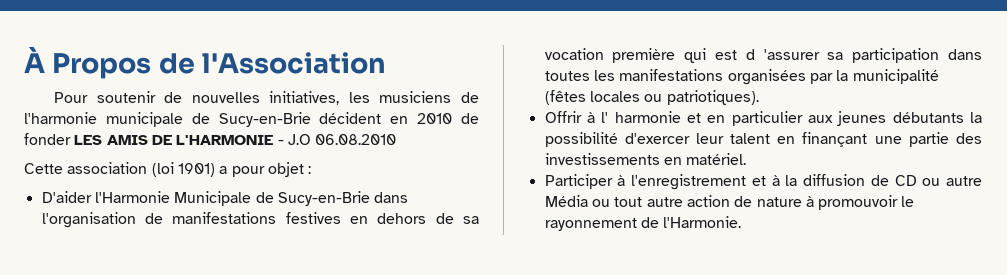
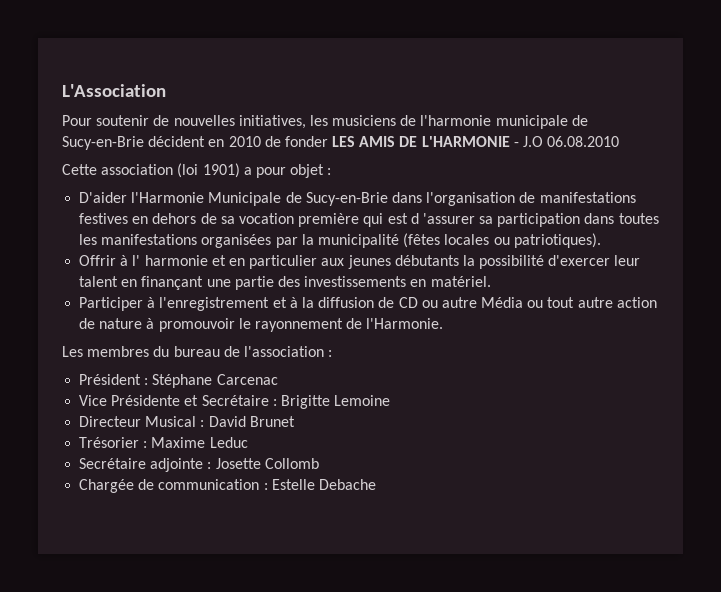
[24,46,386,79] À Propos de l'Association -> [62,84,166,97] L'Association
(742, 222) none -> [62,346,333,357] [79,374,278,388] [79,395,391,409] [79,416,295,427] [79,437,248,448] [79,458,319,472] [79,479,376,493] // Les membres du bureau de l'association : // Président : Stéphane Carcenac // Vice Présidente et Secrétaire : Brigitte Lemoine // Directeur Musical : David Brunet // Trésorier : Maxime Leduc // Secrétaire adjointe : Josette Collomb // Chargée de communication : Estelle Debache

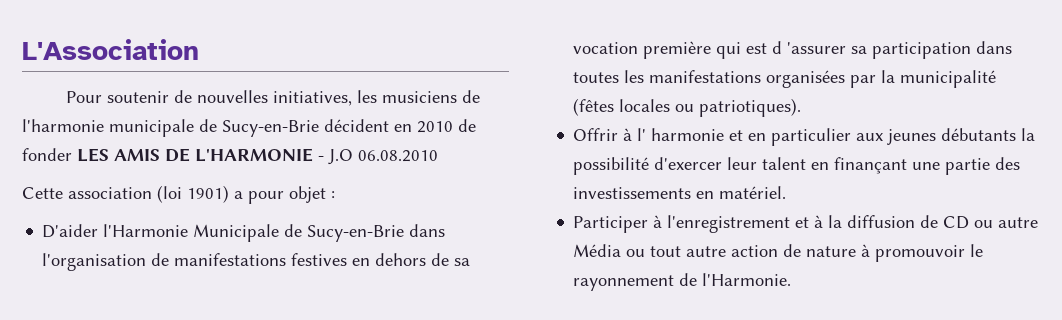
[62,346,333,357] [79,374,278,388] [79,395,391,409] [79,416,295,427] [79,437,248,448] [79,458,319,472] [79,479,376,493] // Les membres du bureau de l'association : // Président : Stéphane Carcenac // Vice Présidente et Secrétaire : Brigitte Lemoine // Directeur Musical : David Brunet // Trésorier : Maxime Leduc // Secrétaire adjointe : Josette Collomb // Chargée de communication : Estelle Debache -> (792, 279) none

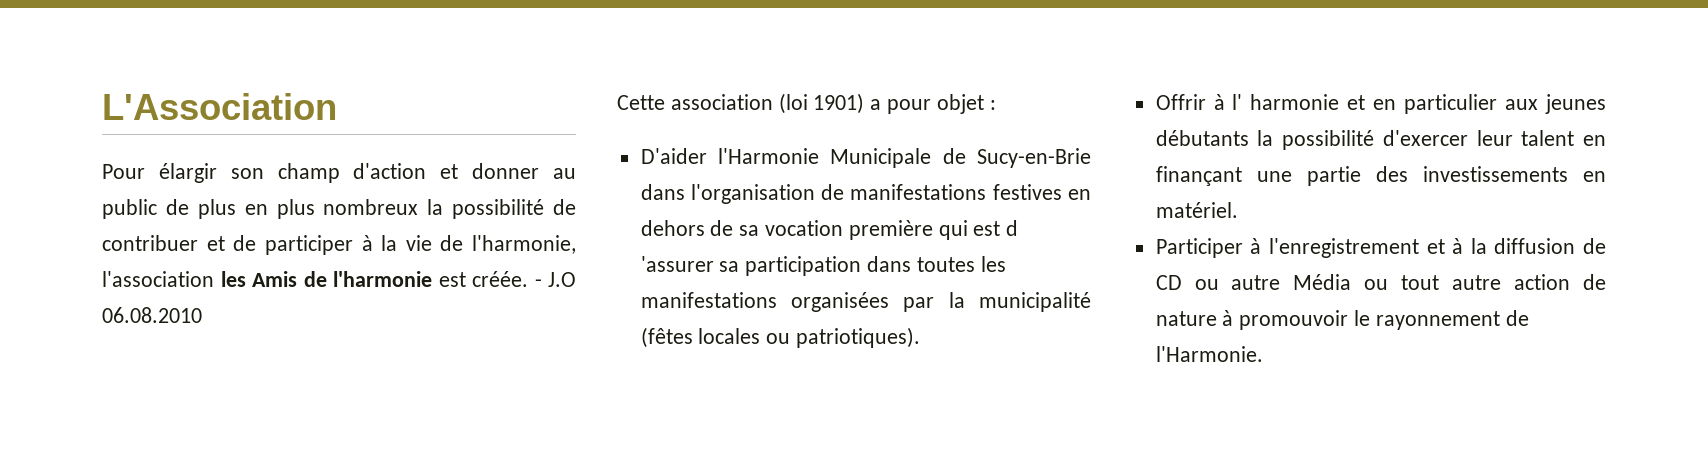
[107,90,481,106] [22,119,476,137] [22,148,313,162] soutenir de nouvelles initiatives, les musiciens de l'harmonie municipale de Sucy-en-Brie décident en 2010 de fonder LES AMIS DE L'HARMONIE -> [158,163,576,183] [102,199,576,219] [102,235,576,255] [102,271,528,287] élargir son champ d'action et donner au public de plus en plus nombreux la possibilité de contribuer et de participer à la vie de l'harmonie, l'association les Amis de l'harmonie est créée.

